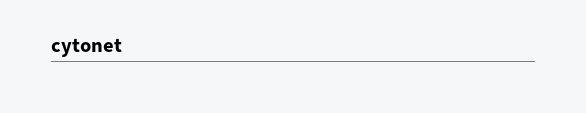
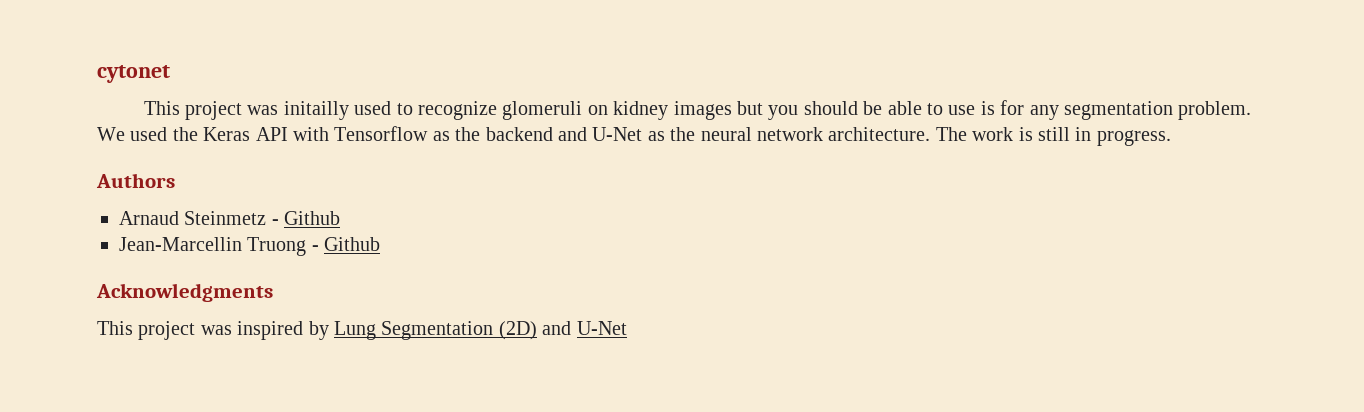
(122, 47) none -> [143,100,1252,120] [97,126,1171,146] [96,173,175,188] [119,211,341,225] [119,237,381,256] [96,283,273,302] [97,321,627,340] // This project was initailly used to recognize glomeruli on kidney images but you should be able to use is for any segmentation problem. We used the Keras API with Tensorflow as the backend and U-Net as the neural network architecture. The work is still in progress. // Authors // Arnaud Steinmetz - Github // Jean-Marcellin Truong - Github // Acknowledgments // This project was inspired by Lung Segmentation (2D) and U-Net

